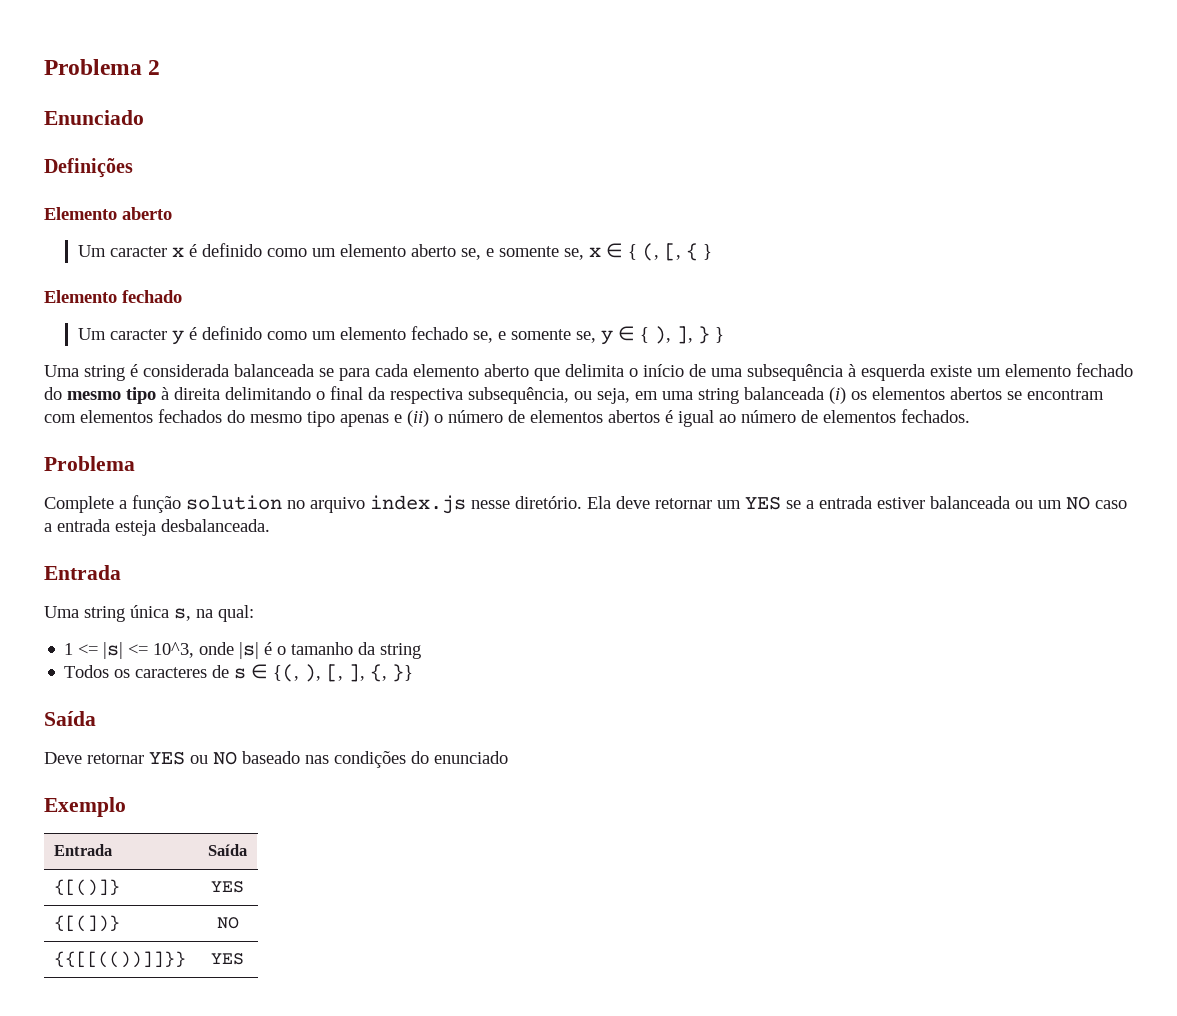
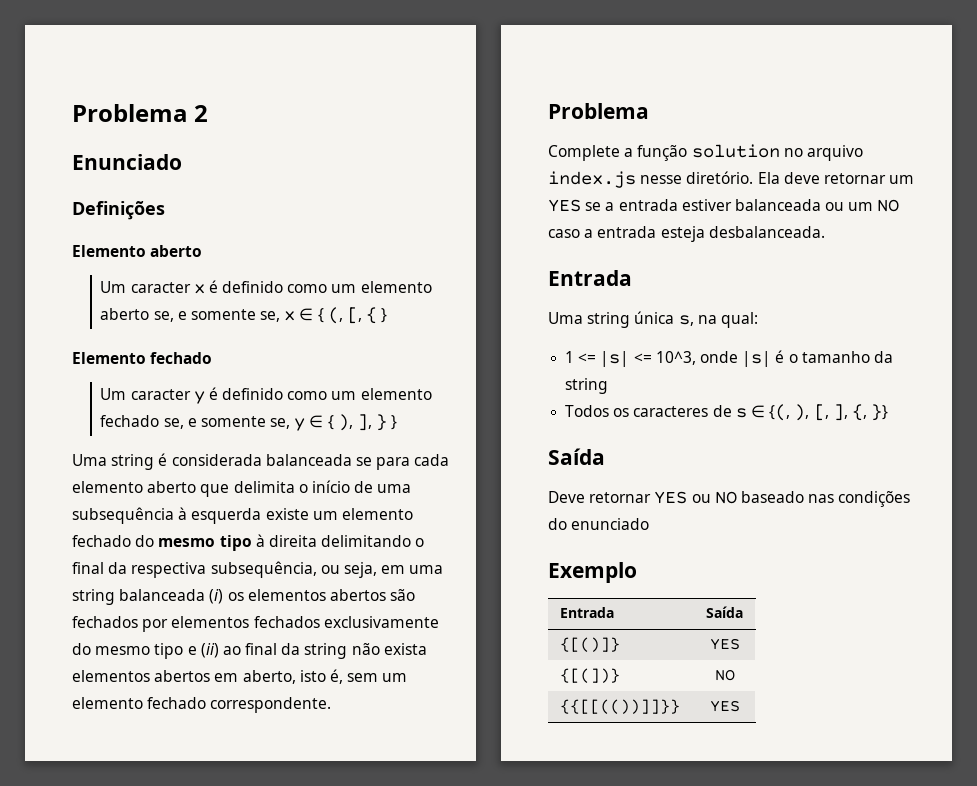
[1007,389,1104,400] [44,414,76,423] se encontram com -> [390,589,416,601] [72,616,169,632] são fechados por
[227,410,389,427] do mesmo tipo apenas -> [323,616,439,628] [72,643,184,659] exclusivamente do mesmo tipo
[434,409,970,427] o número de elementos abertos é igual ao número de elementos fechados. -> [222,643,427,659] [72,669,408,684] [72,697,332,713] ao final da string não exista elementos abertos em aberto, isto é, sem um elemento fechado correspondente.

